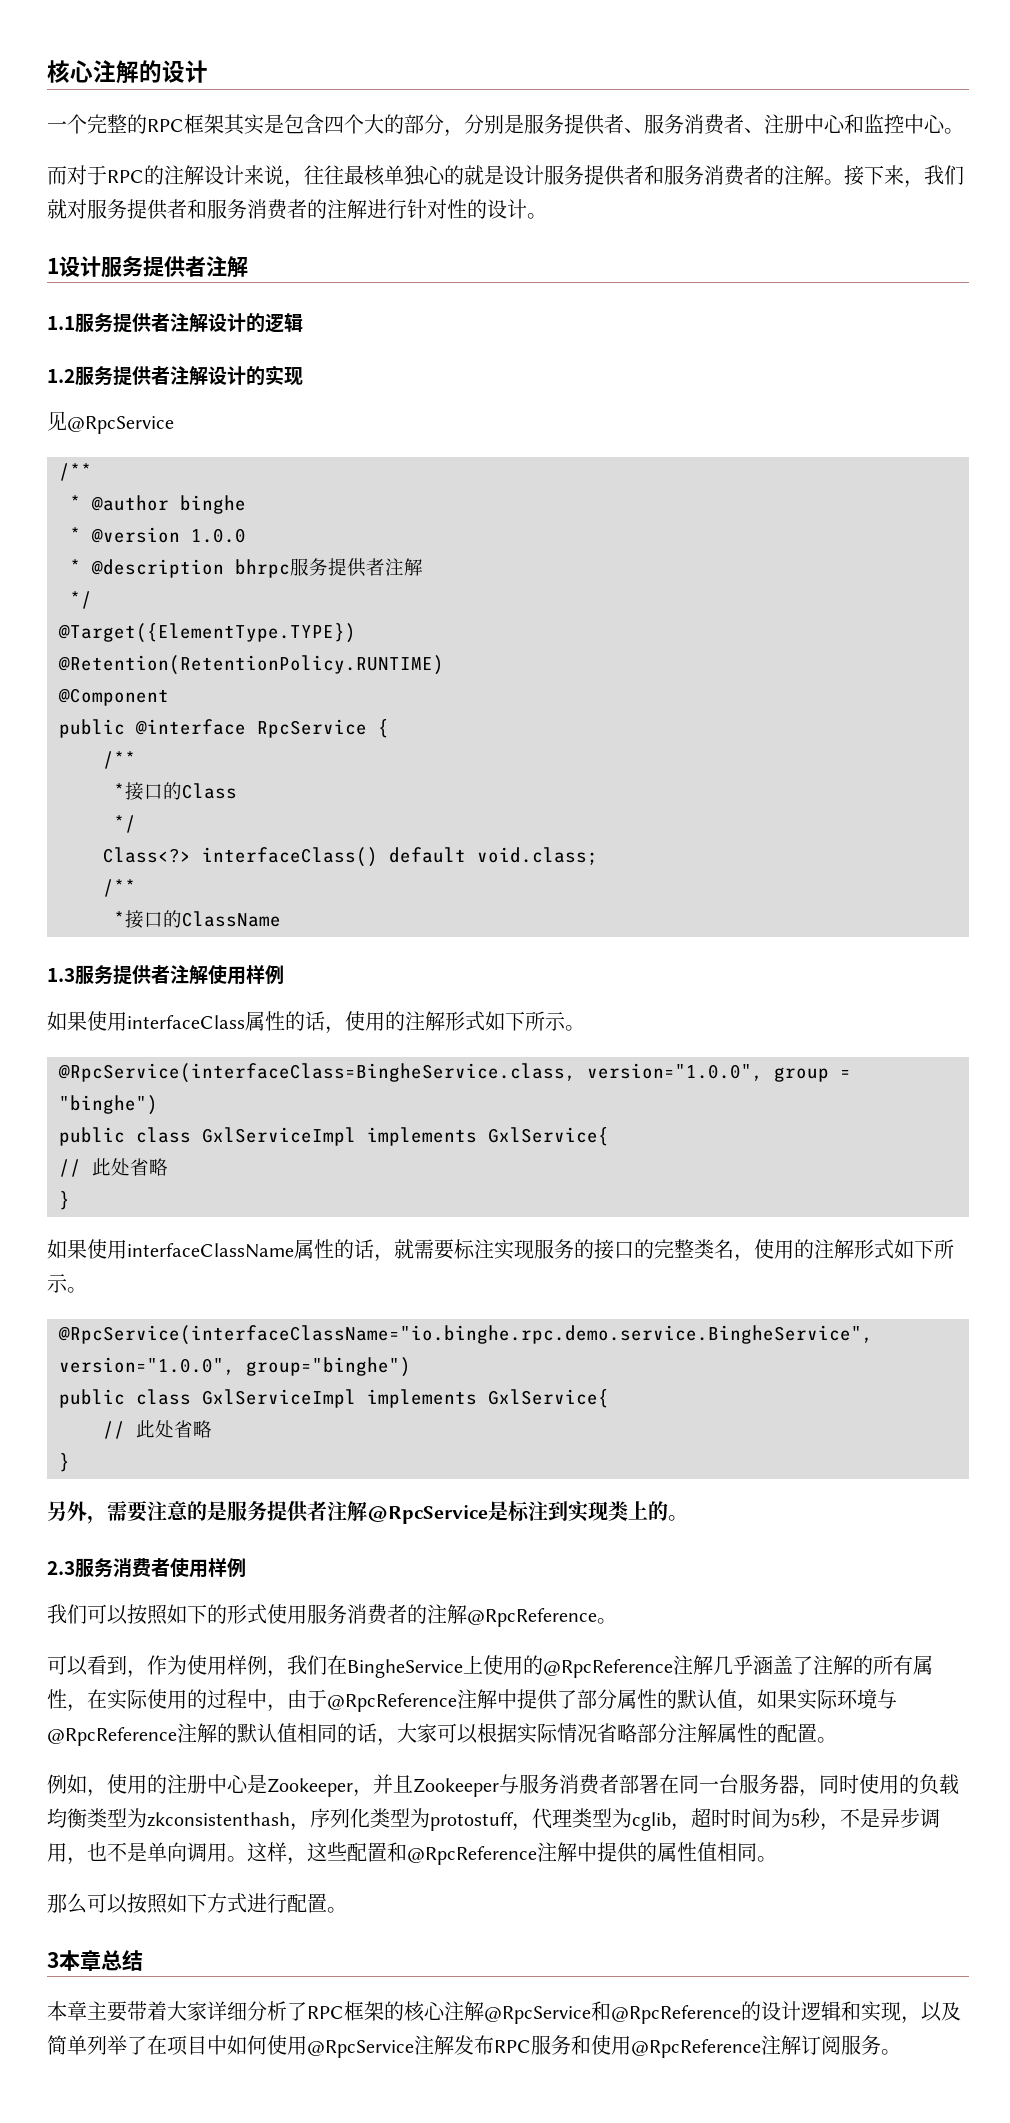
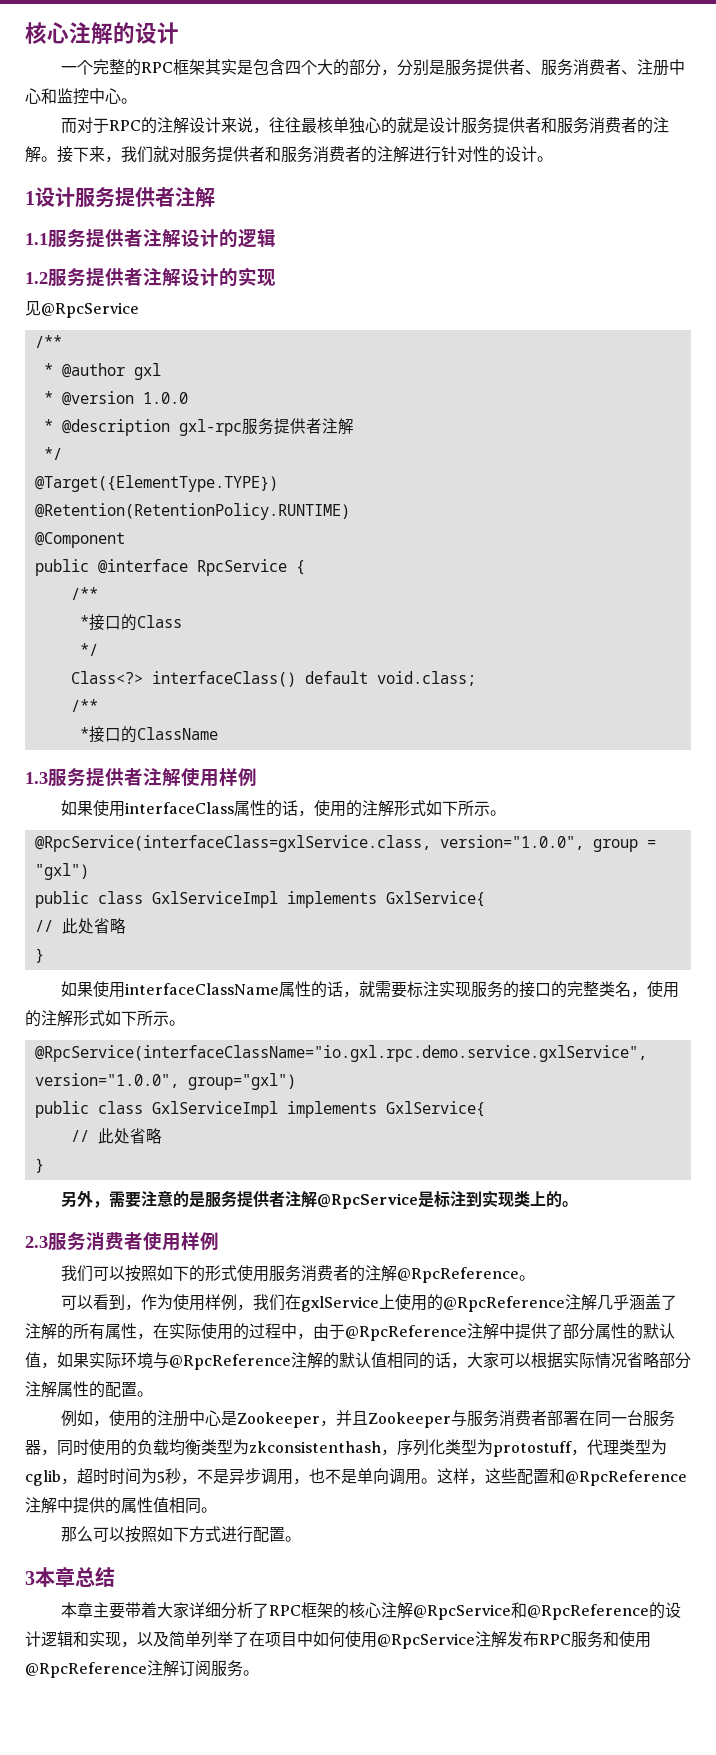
[180,495,246,514] binghe -> [133,363,161,380] gxl
[235,559,290,578] bhrpc -> [178,419,242,436] gxl-rpc
[58,1063,576,1083] @RpcService(interfaceClass=BingheService.class, -> [34,835,431,852] @RpcService(interfaceClass=gxlService.class,
[59,1095,158,1115] "binghe") -> [34,863,89,880] "gxl")
[58,1325,873,1345] [59,1357,411,1377] @RpcService(interfaceClassName="io.binghe.rpc.demo.service.BingheService", version="1.0.0", group="binghe") -> [34,1045,647,1062] [34,1073,296,1090] @RpcService(interfaceClassName="io.gxl.rpc.demo.service.gxlService", version="1.0.0", group="gxl")
[347,1659,463,1678] BingheService -> [301,1296,380,1312] gxlService

